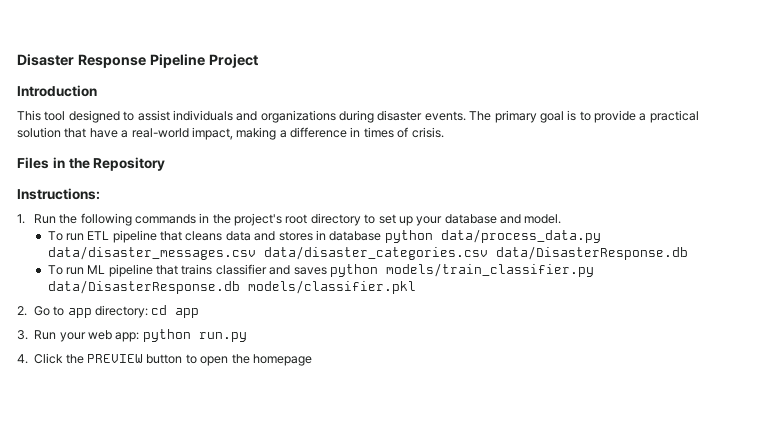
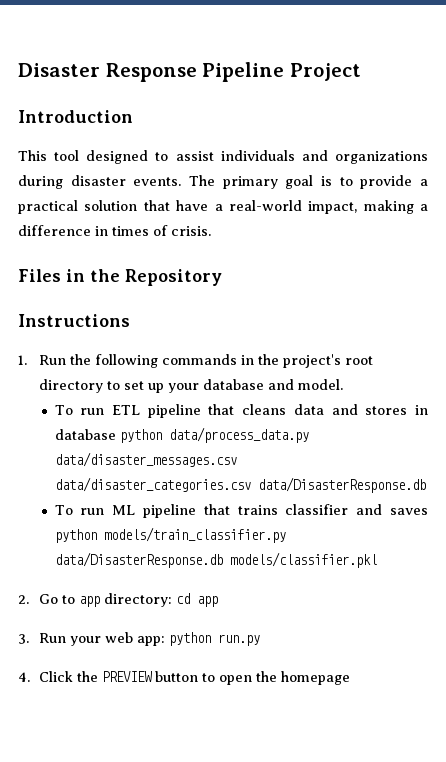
[17,188,100,200] Instructions: -> [18,314,130,327] Instructions

